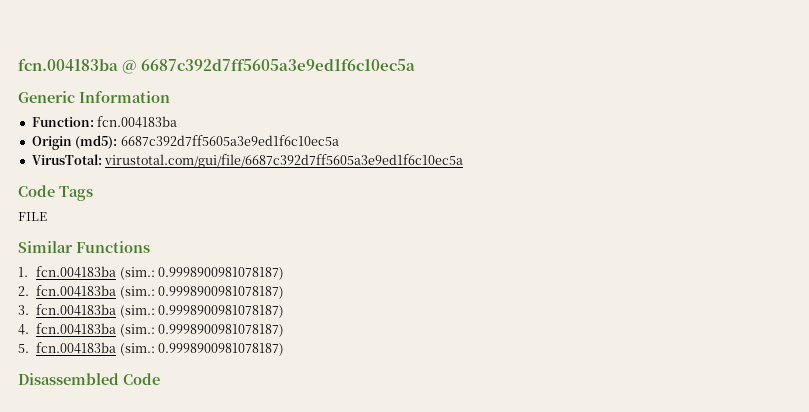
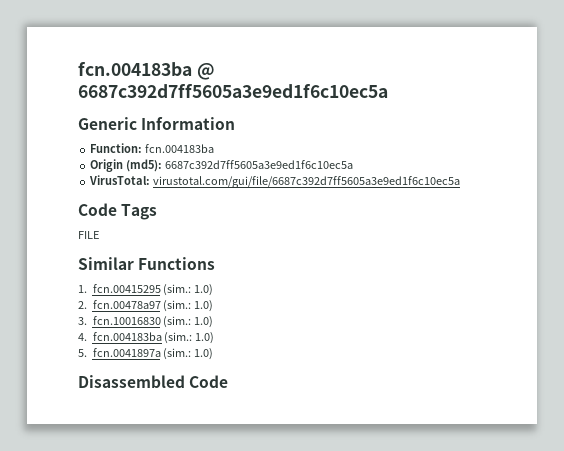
[36,266,285,280] [18,285,285,299] [18,304,285,318] [18,323,285,337] [18,342,285,356] fcn.004183ba (sim.: 0.9998900981078187) // 2. fcn.004183ba (sim.: 0.9998900981078187) // 3. fcn.004183ba (sim.: 0.9998900981078187) // 4. fcn.004183ba (sim.: 0.9998900981078187) // 5. fcn.004183ba (sim.: 0.9998900981078187) -> [92,284,214,296] [78,300,214,312] [78,316,214,328] [78,332,215,344] [78,348,214,360] fcn.00415295 (sim.: 1.0) // 2. fcn.00478a97 (sim.: 1.0) // 3. fcn.10016830 (sim.: 1.0) // 4. fcn.004183ba (sim.: 1.0) // 5. fcn.0041897a (sim.: 1.0)

